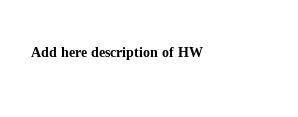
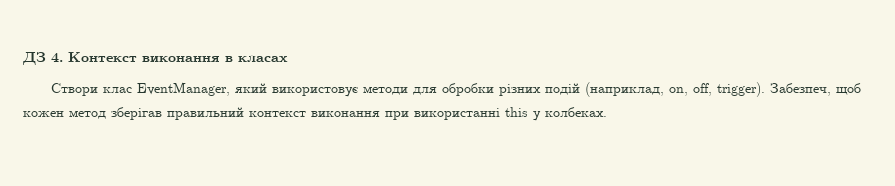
[31,47,203,60] Add here description of HW -> [22,52,288,65] [51,82,862,97] [23,107,607,121] ДЗ 4. Контекст виконання в класах // Створи клас EventManager, який використовує методи для обробки різних подій (наприклад, on, off, trigger). Забезпеч, щоб кожен метод зберігав правильний контекст виконання при використанні this у колбеках.

